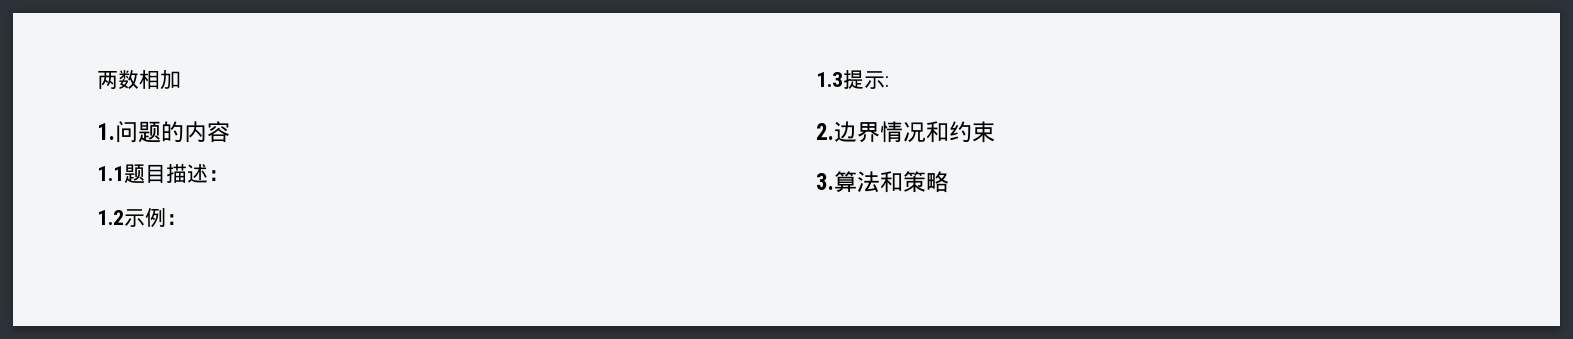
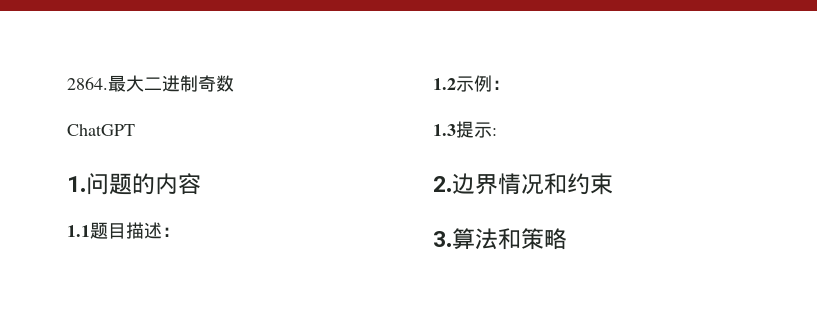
[97,71,118,89] 两 -> [67,75,216,92] 2864.最大二进制奇
[139,70,181,90] 相加 -> [67,124,135,136] // ChatGPT

